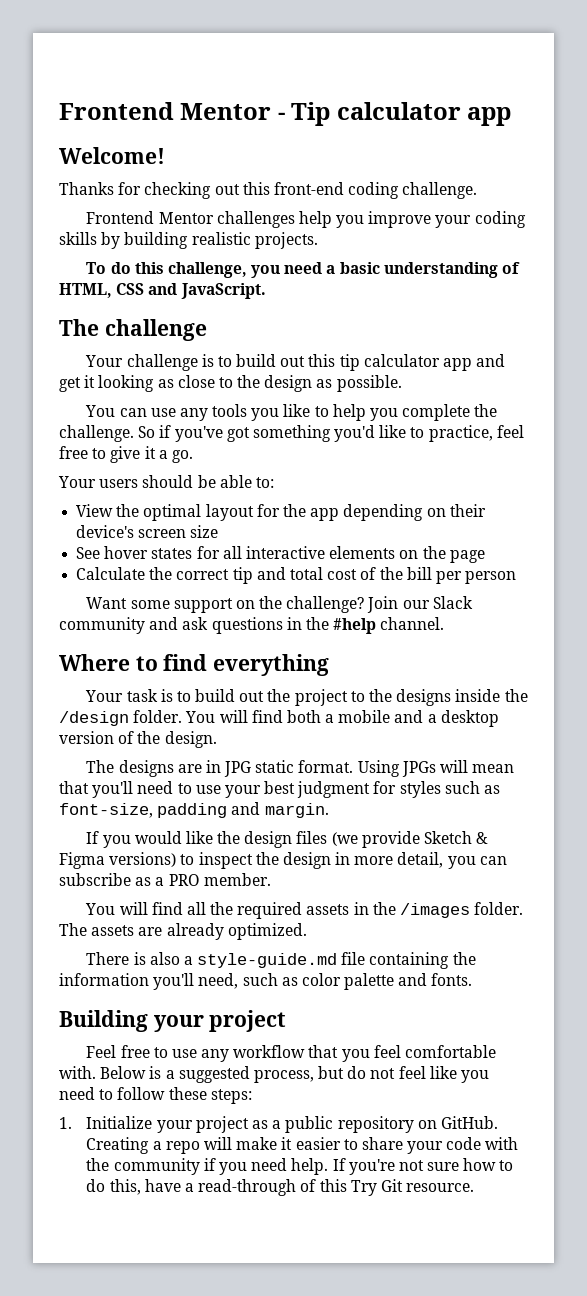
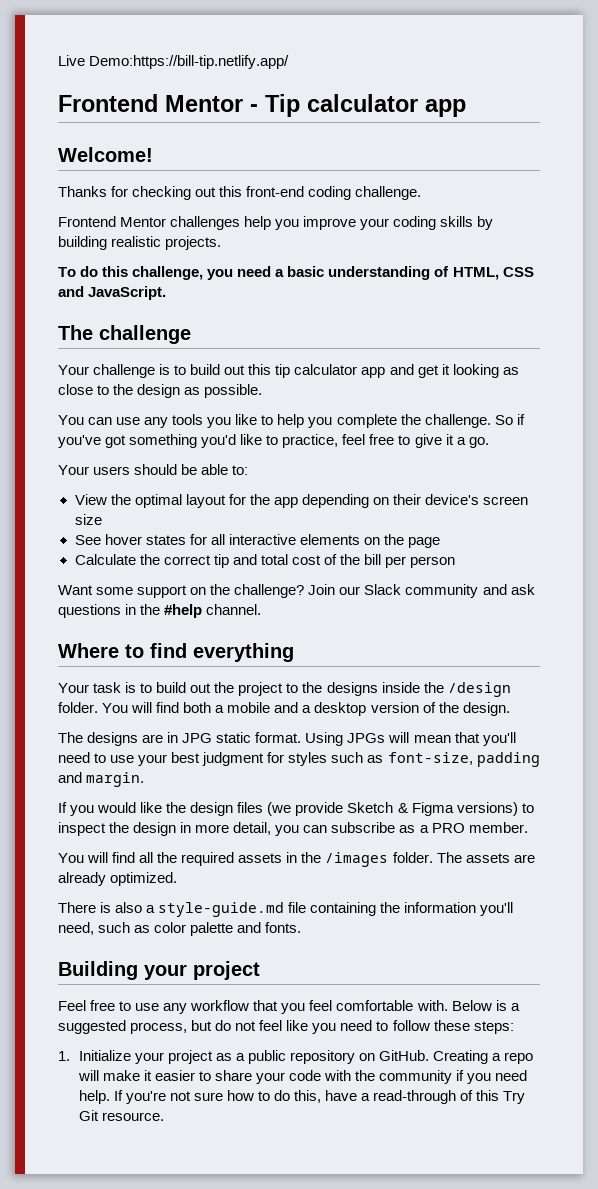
(59, 111) none -> [58,55,290,69] Live Demo:https://bill-tip.netlify.app/ //

